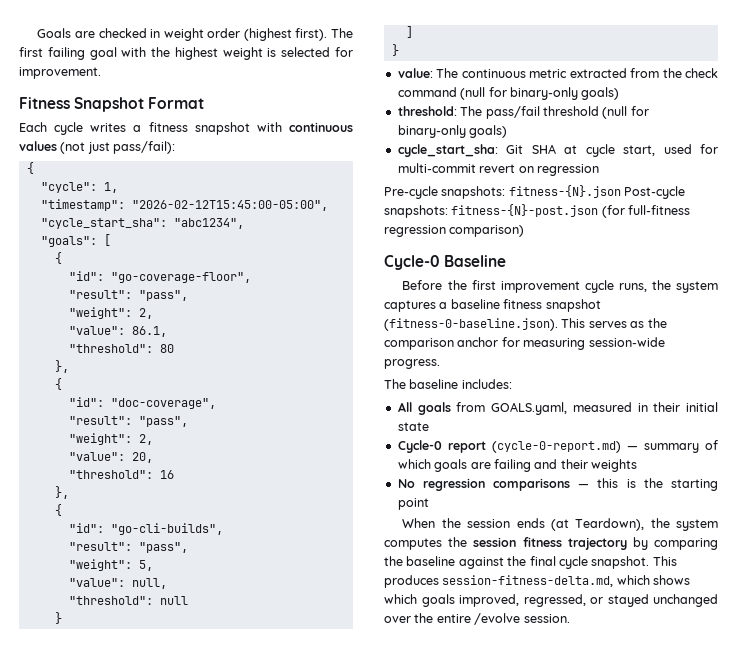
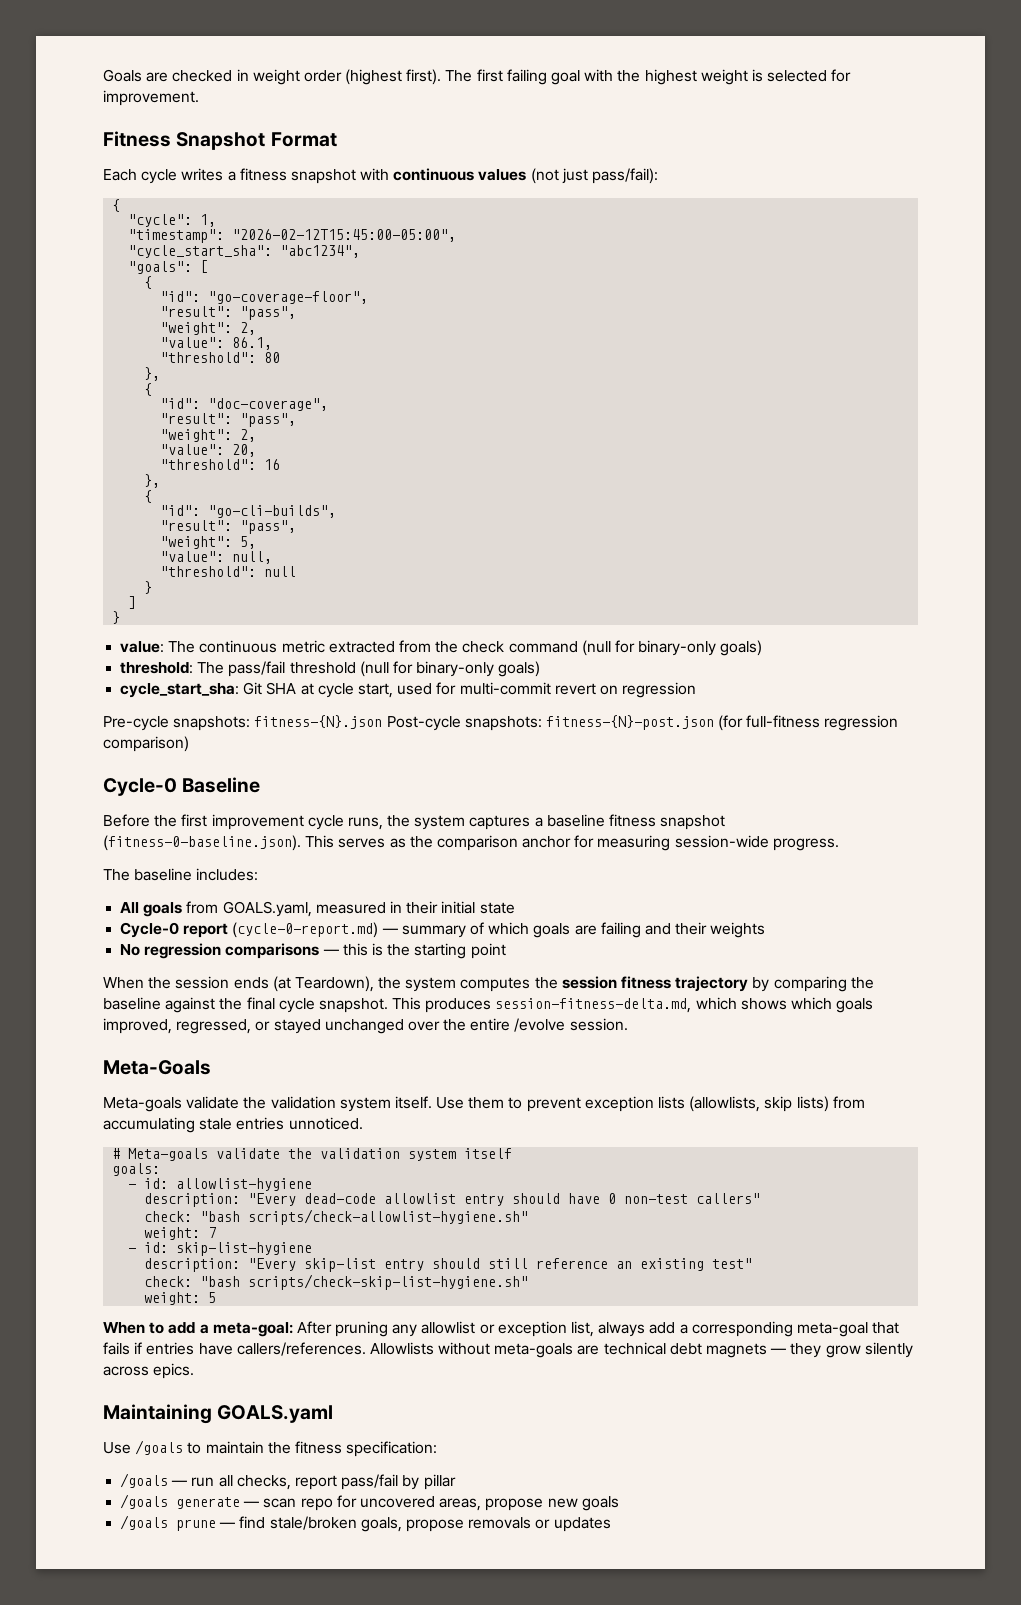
(570, 618) none -> [103,1060,211,1075] [103,1096,865,1112] [103,1117,363,1133] [112,1148,513,1161] [112,1163,161,1176] [128,1178,313,1191] [144,1193,761,1207] [144,1209,529,1225] [144,1227,217,1240] [128,1242,313,1256] [144,1258,753,1272] [144,1274,529,1290] [144,1292,217,1305] [103,1321,900,1337] [103,1342,913,1358] [103,1363,195,1379] [103,1404,334,1424] [103,1440,438,1457] [120,1473,456,1490] [120,1494,619,1511] [120,1515,611,1532] // Meta-Goals // Meta-goals validate the validation system itself. Use them to prevent exception lists (allowlists, skip lists) from accumulating stale entries unnoticed. // # Meta-goals validate the validation system itself // goals: // - id: allowlist-hygiene // description: "Every dead-code allowlist entry should have 0 non-test callers" // check: "bash scripts/check-allowlist-hygiene.sh" // weight: 7 // - id: skip-list-hygiene // description: "Every skip-list entry should still reference an existing test" // check: "bash scripts/check-skip-list-hygiene.sh" // weight: 5 // When to add a meta-goal: After pruning any allowlist or exception list, always add a corresponding meta-goal that fails if entries have callers/references. Allowlists without meta-goals are technical debt magnets — they grow silently across epics. // Maintaining GOALS.yaml // Use /goals to maintain the fitness specification: // /goals — run all checks, report pass/fail by pillar // /goals generate — scan repo for uncovered areas, propose new goals // /goals prune — find stale/broken goals, propose removals or updates

